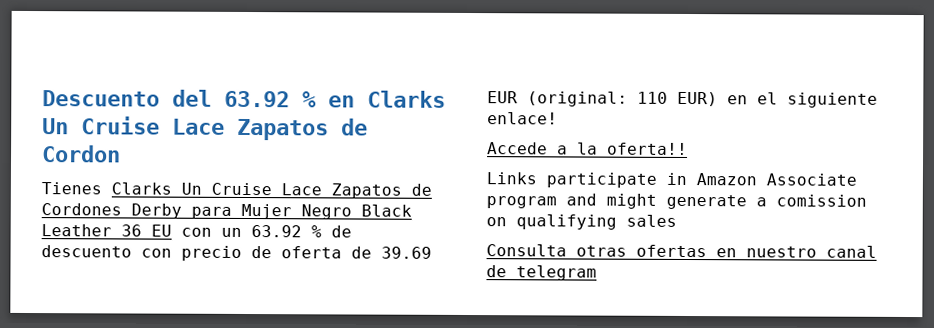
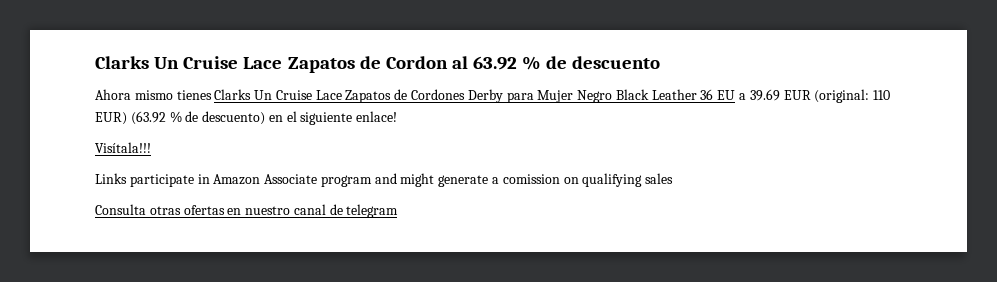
[42,89,355,108] Descuento del 63.92 % en -> (95, 62) none
[41,182,102,195] // Tienes -> [451,56,661,70] [95,89,212,100] al 63.92 % de descuento // Ahora mismo tienes
[181,225,352,238] [41,245,372,261] con un 63.92 % de descuento con precio de oferta de -> [739,93,747,100] a
(718, 99) none -> [130,111,266,125] (63.92 % de descuento)
[487,142,688,155] Accede a la oferta!! -> [95,142,151,153] Visítala!!!

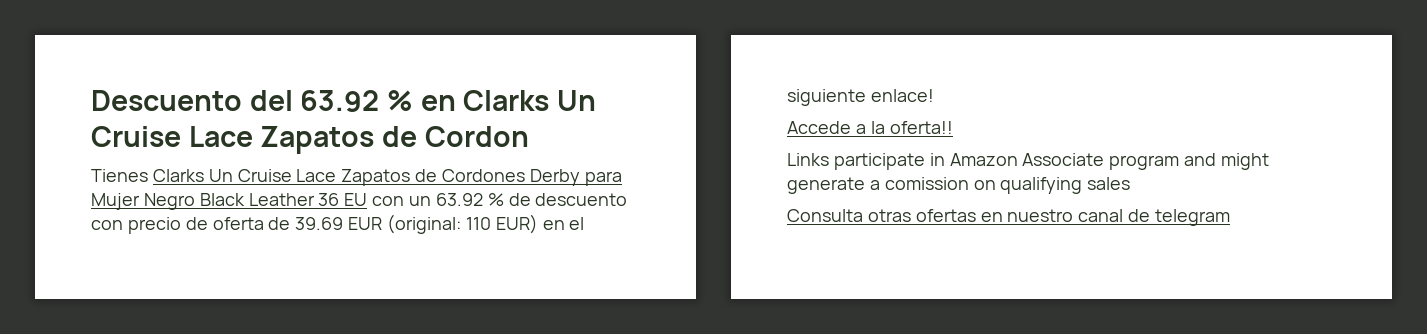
(95, 62) none -> [91,90,456,112] Descuento del 63.92 % en
[451,56,661,70] [95,89,212,100] al 63.92 % de descuento // Ahora mismo tienes -> [91,169,148,182] // Tienes
[739,93,747,100] a -> [372,193,628,206] [91,217,291,234] con un 63.92 % de descuento con precio de oferta de
[130,111,266,125] (63.92 % de descuento) -> (538, 224) none
[95,142,151,153] Visítala!!! -> [787,121,953,134] Accede a la oferta!!

